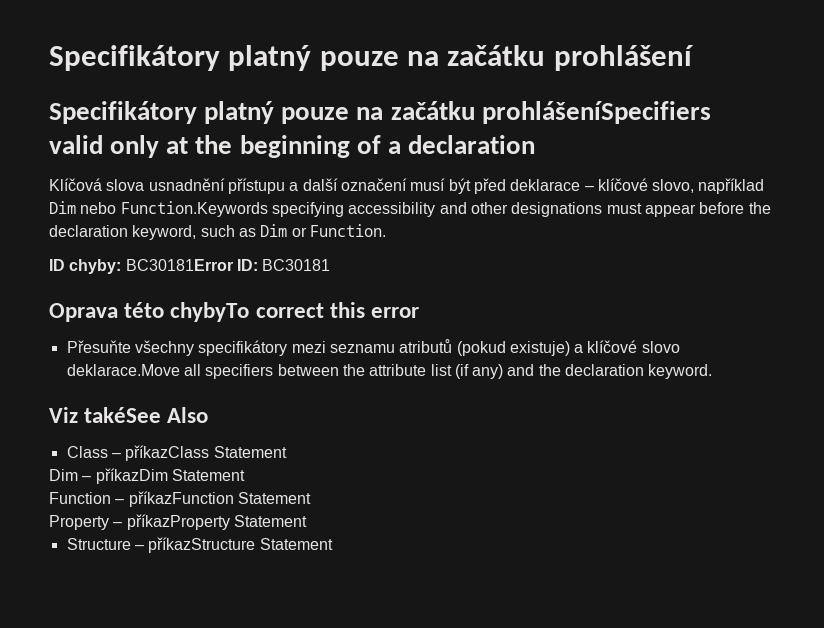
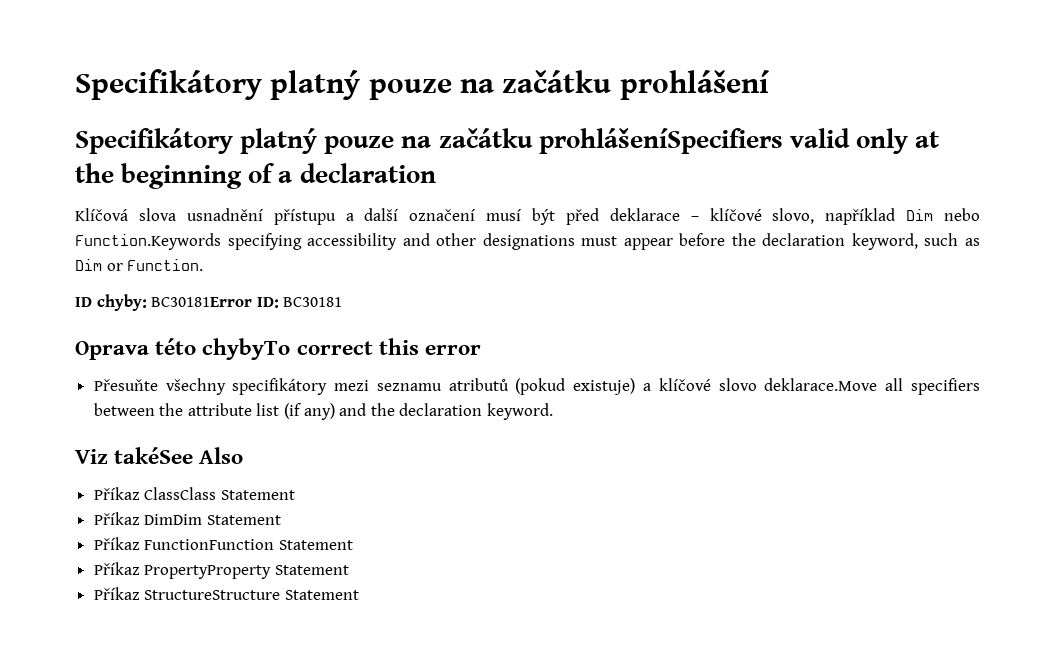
[66,445,287,461] [49,468,245,484] [49,491,311,507] [49,514,307,530] [66,537,256,553] Class – příkazClass Statement // Dim – příkazDim Statement // Function – příkazFunction Statement // Property – příkazProperty Statement // Structure – příkazStructure -> [93,487,295,500] [93,512,281,525] [93,537,353,550] [93,562,349,579] [93,587,281,600] Příkaz ClassClass Statement // Příkaz DimDim Statement // Příkaz FunctionFunction Statement // Příkaz PropertyProperty Statement // Příkaz StructureStructure

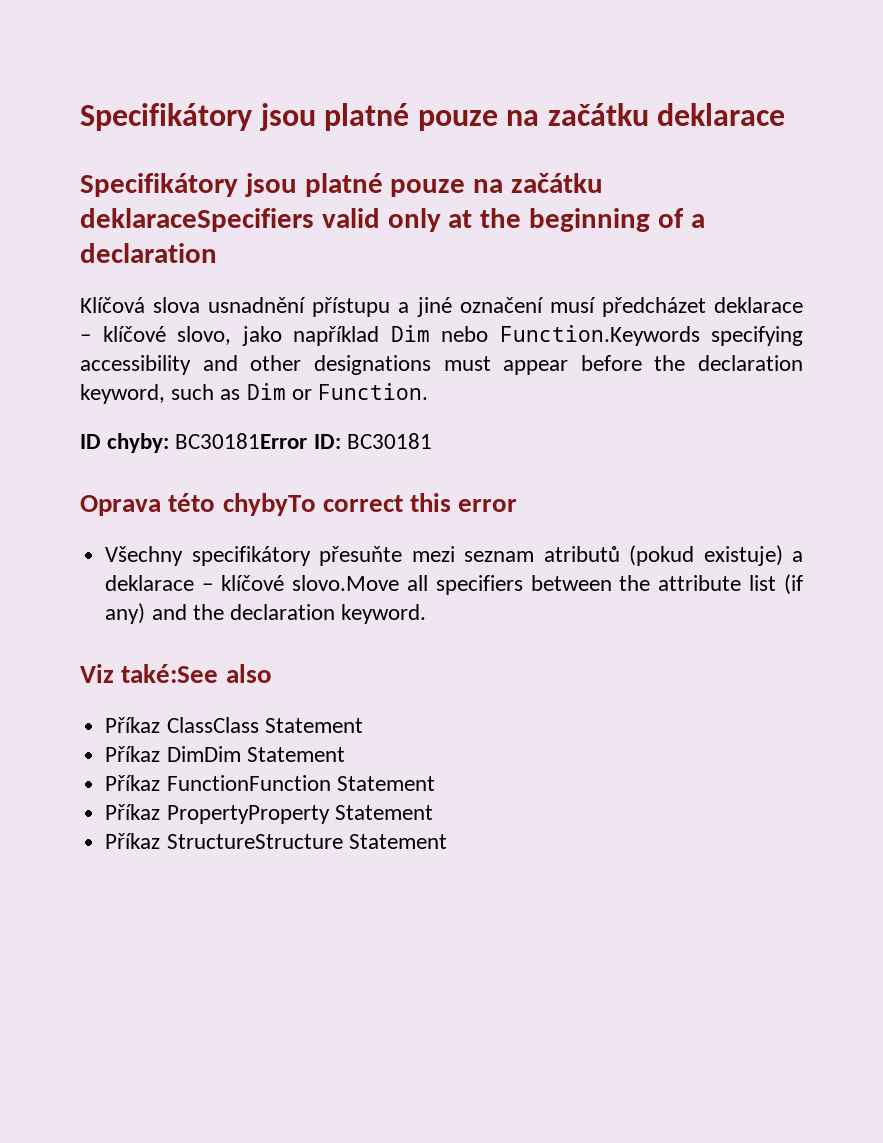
[75,69,769,100] [75,128,783,154] Specifikátory platný pouze na začátku prohlášení // Specifikátory platný pouze na začátku prohlášeníSpecifiers -> [80,103,786,131] [80,173,604,197] [80,208,314,232] Specifikátory jsou platné pouze na začátku deklarace // Specifikátory jsou platné pouze na začátku deklaraceSpecifiers
[364,208,400,221] další -> [416,297,452,317] jiné
[532,208,599,225] být před -> [601,297,706,317] předcházet
(815, 216) none -> [241,326,282,346] jako
[93,378,878,395] Přesuňte všechny specifikátory mezi seznamu atributů (pokud existuje) a klíčové slovo deklarace.Move -> [105,545,803,566] [105,575,399,591] Všechny specifikátory přesuňte mezi seznam atributů (pokud existuje) a deklarace – klíčové slovo.Move
[114,447,244,464] takéSee Also -> [121,664,272,683] také:See also

